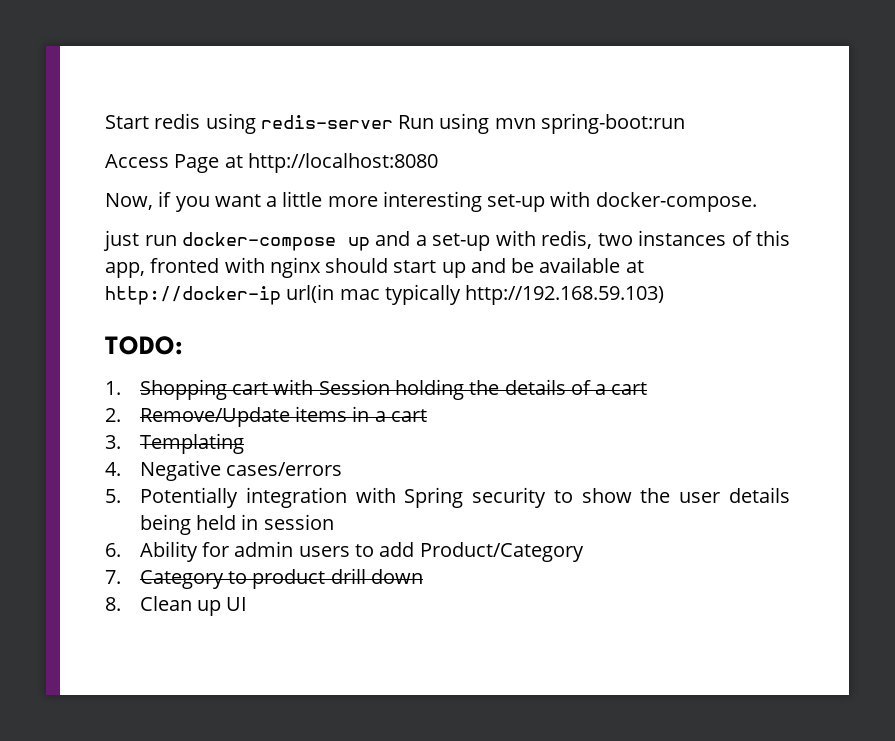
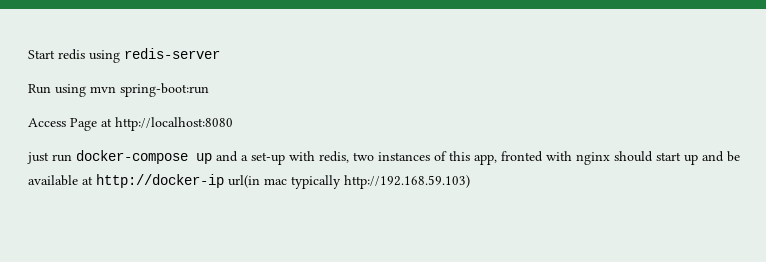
(393, 122) none -> (220, 53) //
[105,191,757,212] // Now, if you want a little more interesting set-up with docker-compose. -> (233, 124) none
[105,336,183,355] [105,379,648,400] [105,406,428,427] [105,433,244,454] [105,460,343,481] [105,487,791,508] [139,514,334,535] [105,541,584,562] [105,568,424,589] [105,596,248,616] // TODO: // 1. Shopping cart with Session holding the details of a cart // 2. Remove/Update items in a cart // 3. Templating // 4. Negative cases/errors // 5. Potentially integration with Spring security to show the user details being held in session // 6. Ability for admin users to add Product/Category // 7. Category to product drill down // 8. Clean up UI -> (470, 182) none

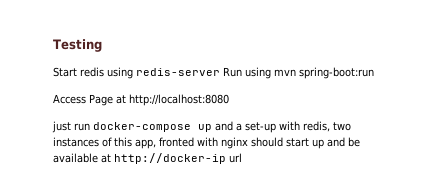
(28, 54) none -> [53,39,102,52] Testing //
(220, 53) // -> (220, 72) none
[228,175,470,189] url(in mac typically http://192.168.59.103) -> [229,153,242,163] url

